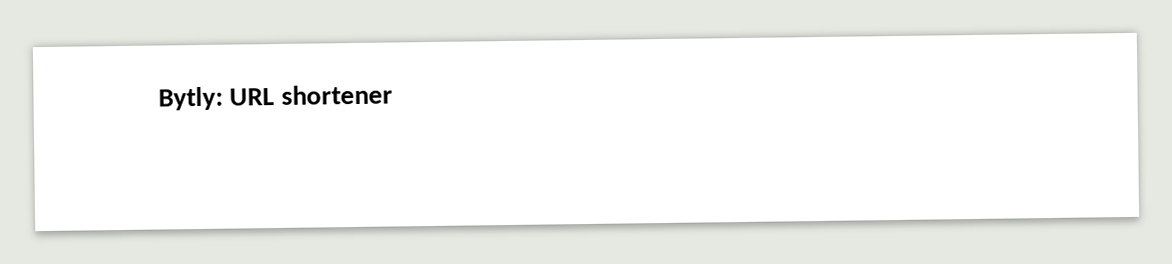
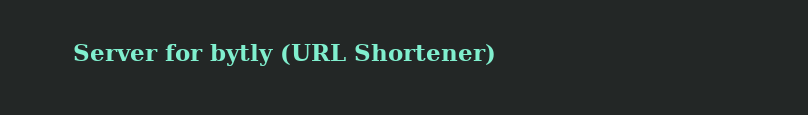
[158,84,393,111] Bytly: URL shortener -> [73,44,496,66] Server for bytly (URL Shortener)

